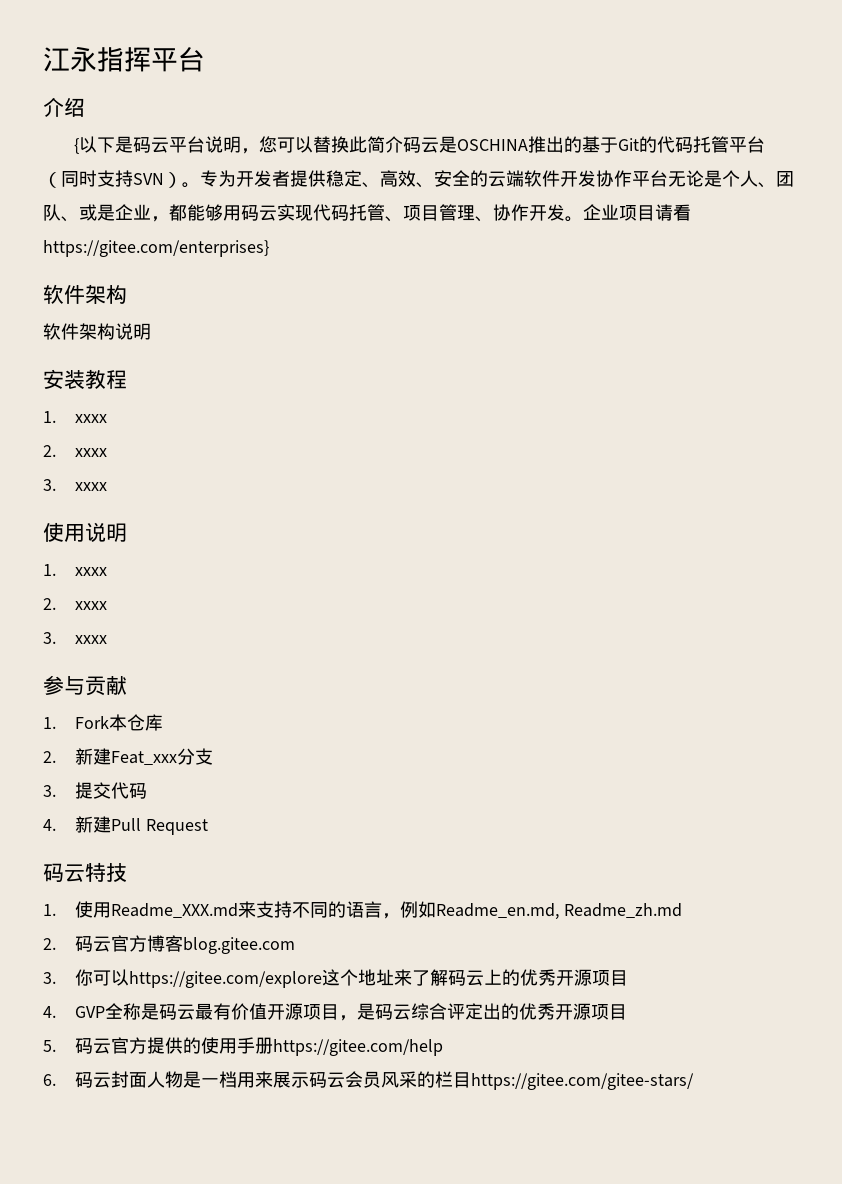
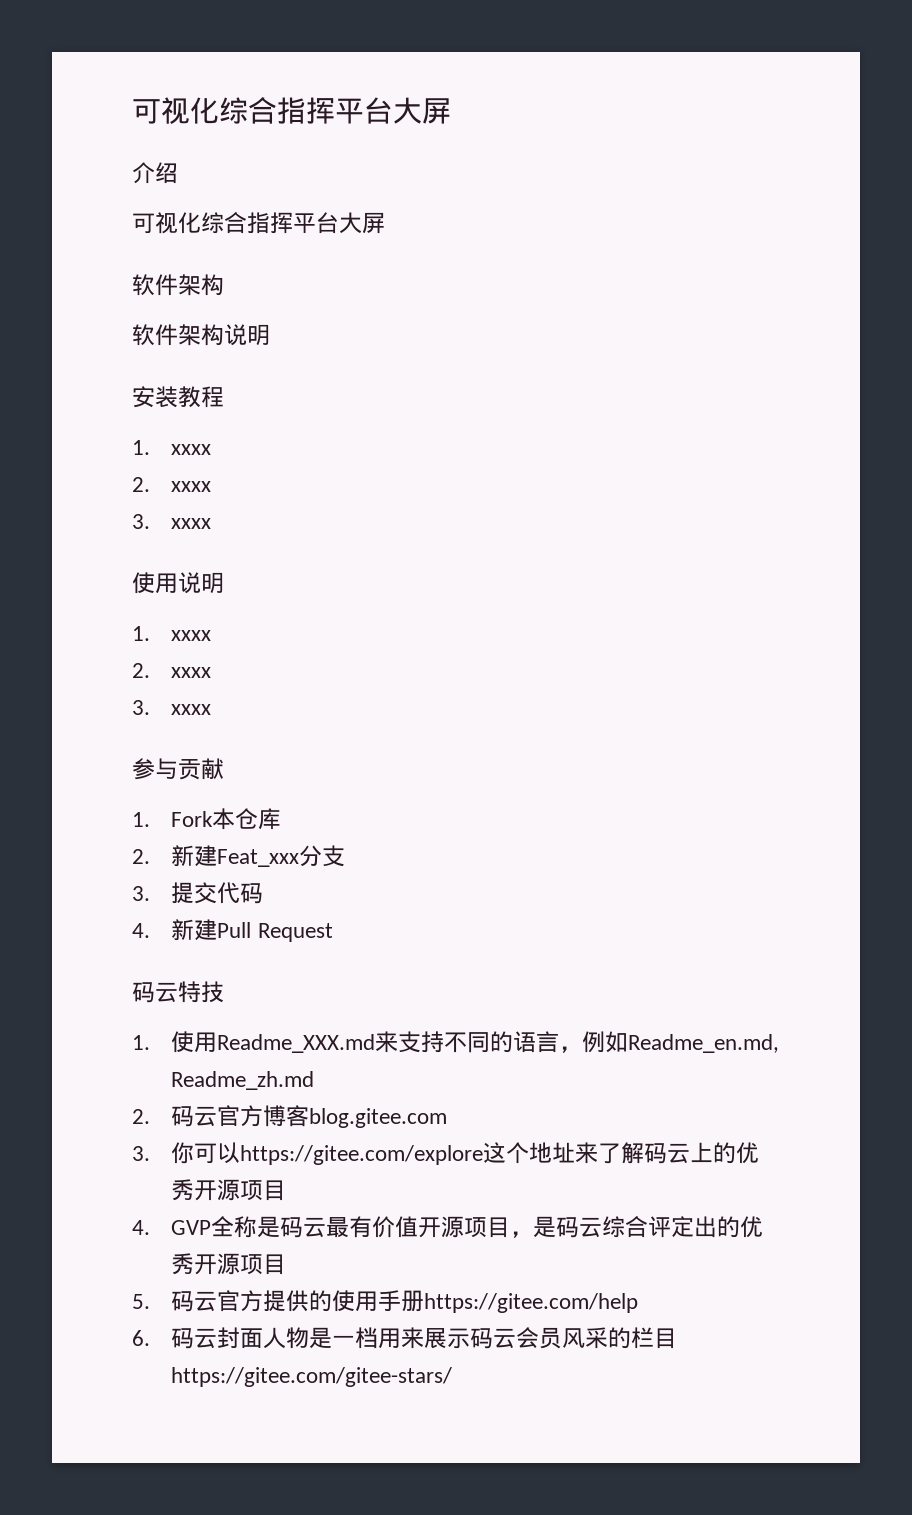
[43,46,205,72] 江永指挥平台 -> [132,97,451,124] 可视化综合指挥平台大屏
[74,136,766,154] [43,170,794,188] [43,204,691,222] [43,240,269,257] {以下是码云平台说明，您可以替换此简介码云是OSCHINA推出的基于Git的代码托管平台（同时支持SVN）。专为开发者提供稳定、高效、安全的云端软件开发协作平台无论是个人、团队、或是企业，都能够用码云实现代码托管、项目管理、协作开发。企业项目请看https://gitee.com/enterprises} -> [132,212,385,234] 可视化综合指挥平台大屏

